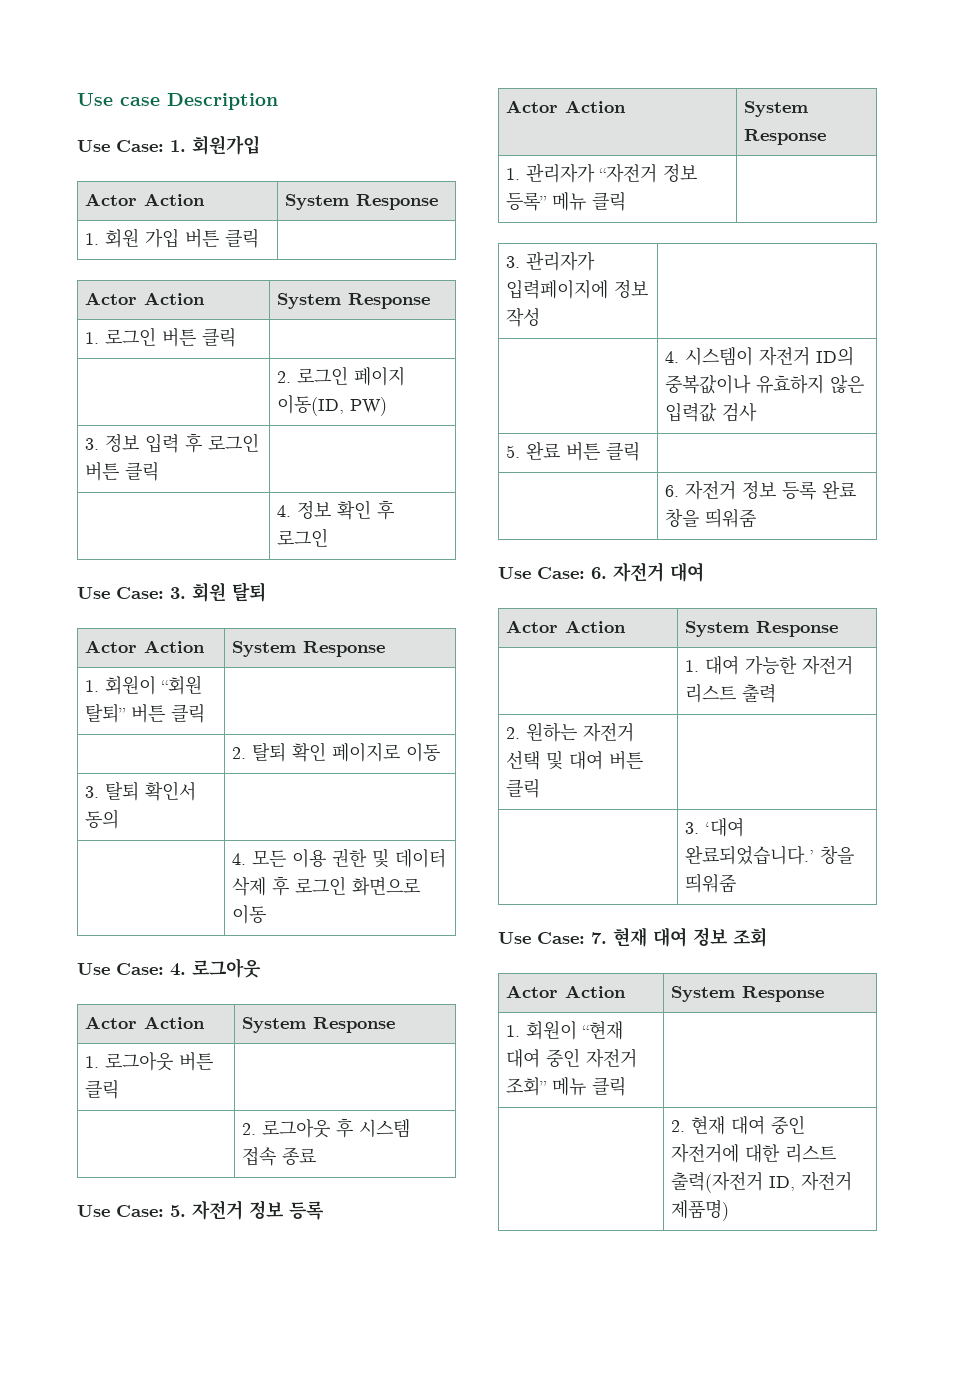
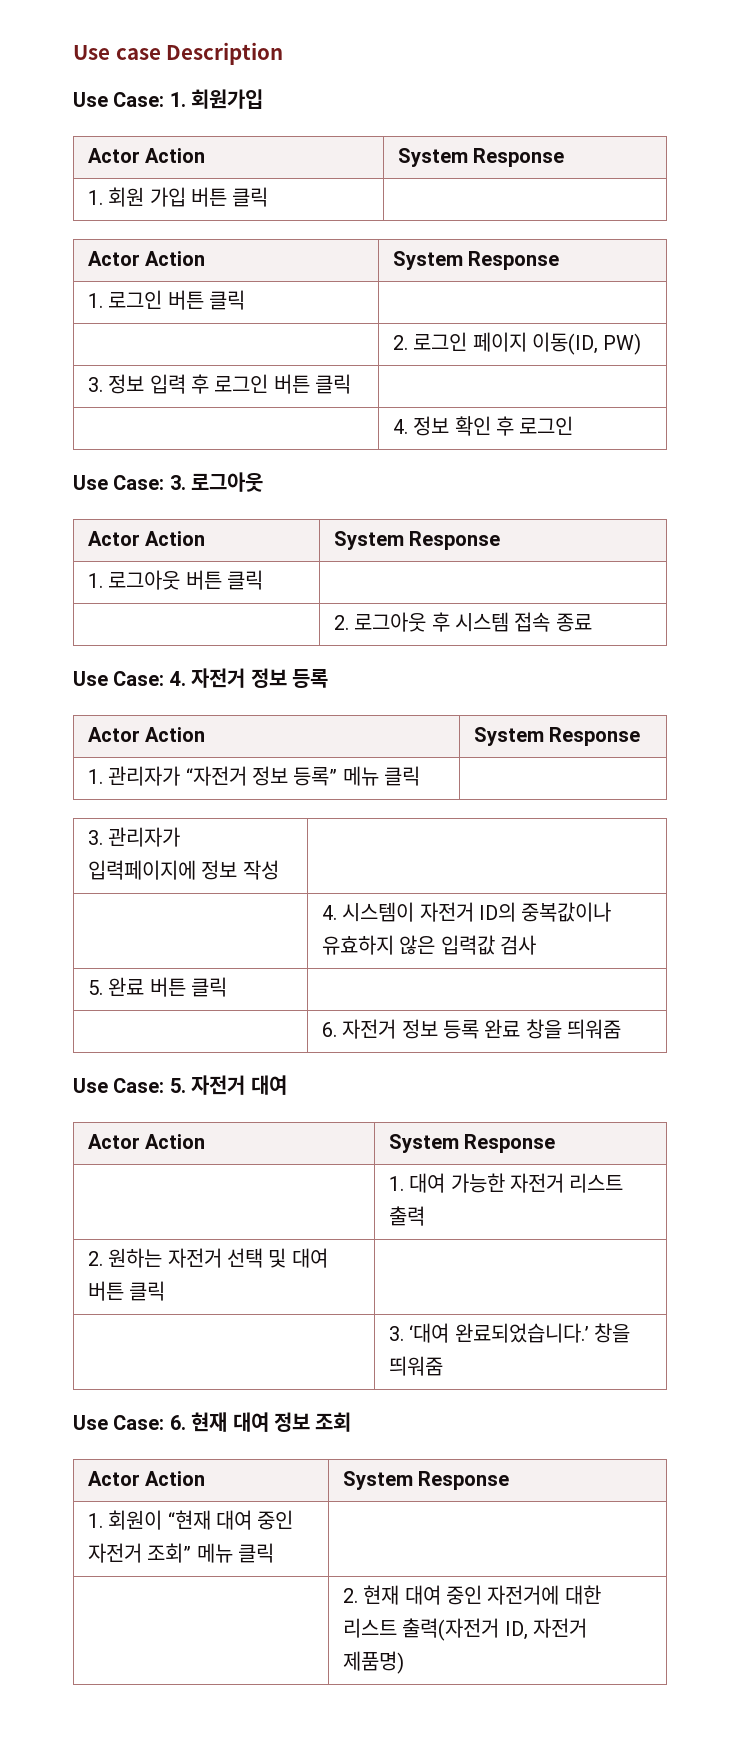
[192,582,266,602] [85,640,206,653] [232,641,386,657] [85,675,203,695] [85,703,206,723] [232,742,441,762] [85,781,197,801] [85,809,120,829] [232,848,447,868] [232,876,421,896] [232,905,267,924] [77,963,186,976] 회원 탈퇴 // Actor Action | System Response // 1. 회원이 “회원 탈퇴” 버튼 클릭 | // | 2. 탈퇴 확인 페이지로 이동 // 3. 탈퇴 확인서 동의 | // | 4. 모든 이용 권한 및 데이터 삭제 후 로그인 화면으로 이동 // Use Case: 4. -> (186, 482) none
[170,1205,186,1217] 5. -> [169,671,186,686] 4.
[591,567,607,579] 6. -> [169,1078,186,1093] 5.
[591,932,607,944] 7. -> [169,1415,186,1430] 6.

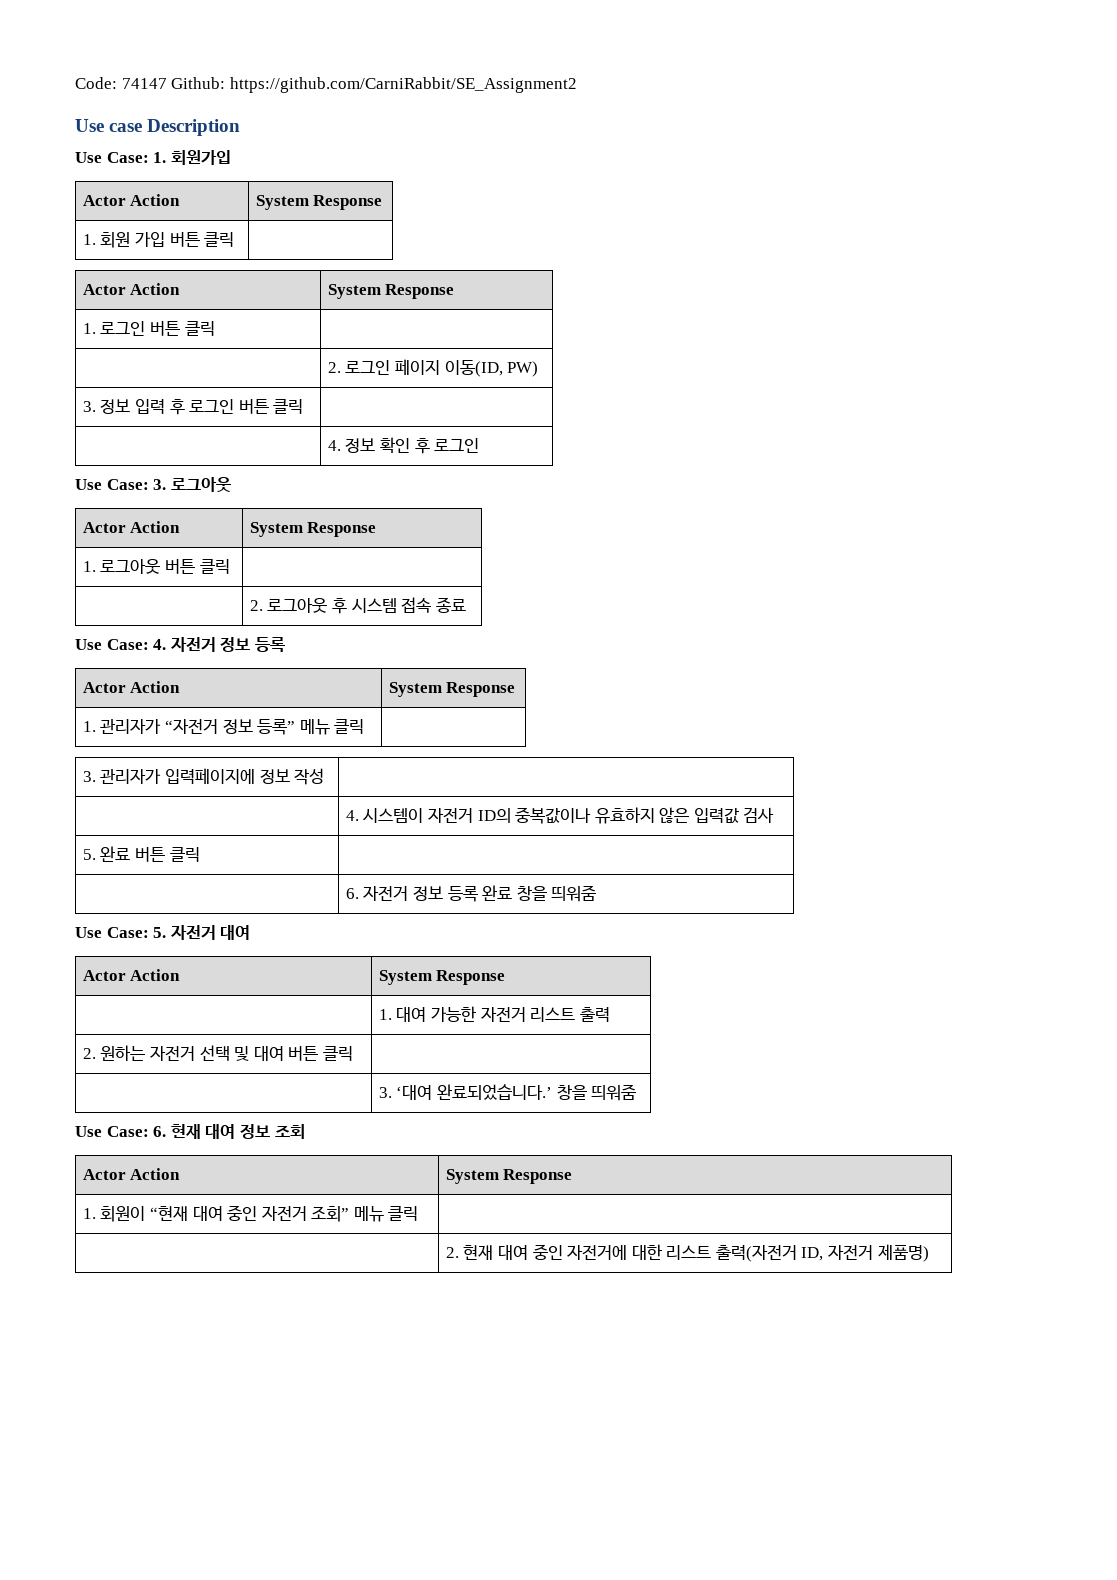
(73, 52) none -> [75,77,577,93] Code: 74147 Github: https://github.com/CarniRabbit/SE_Assignment2 //

